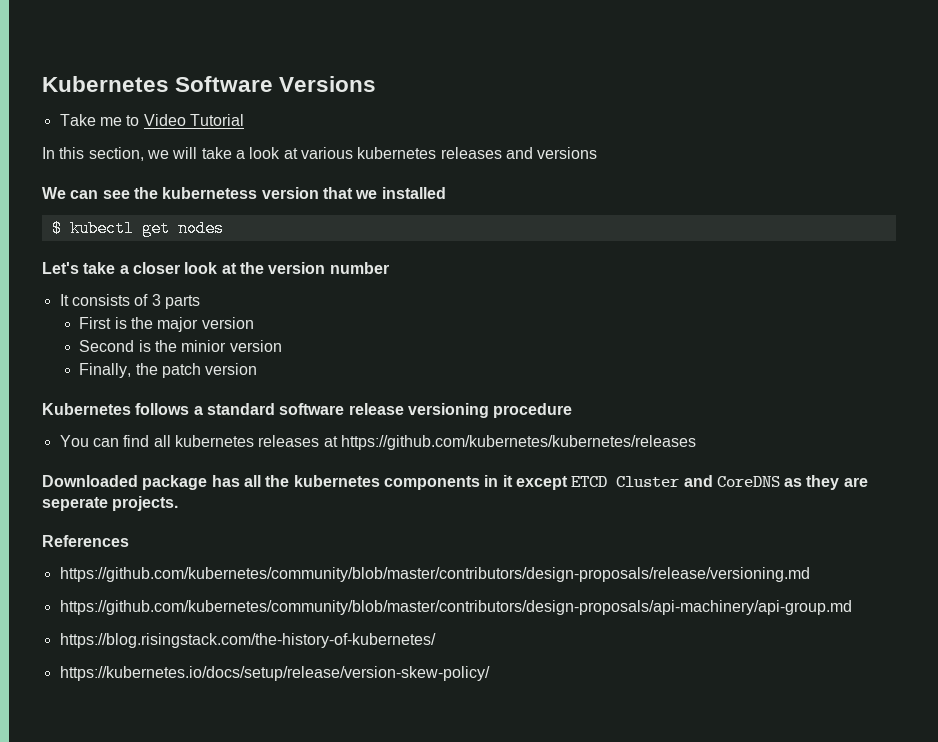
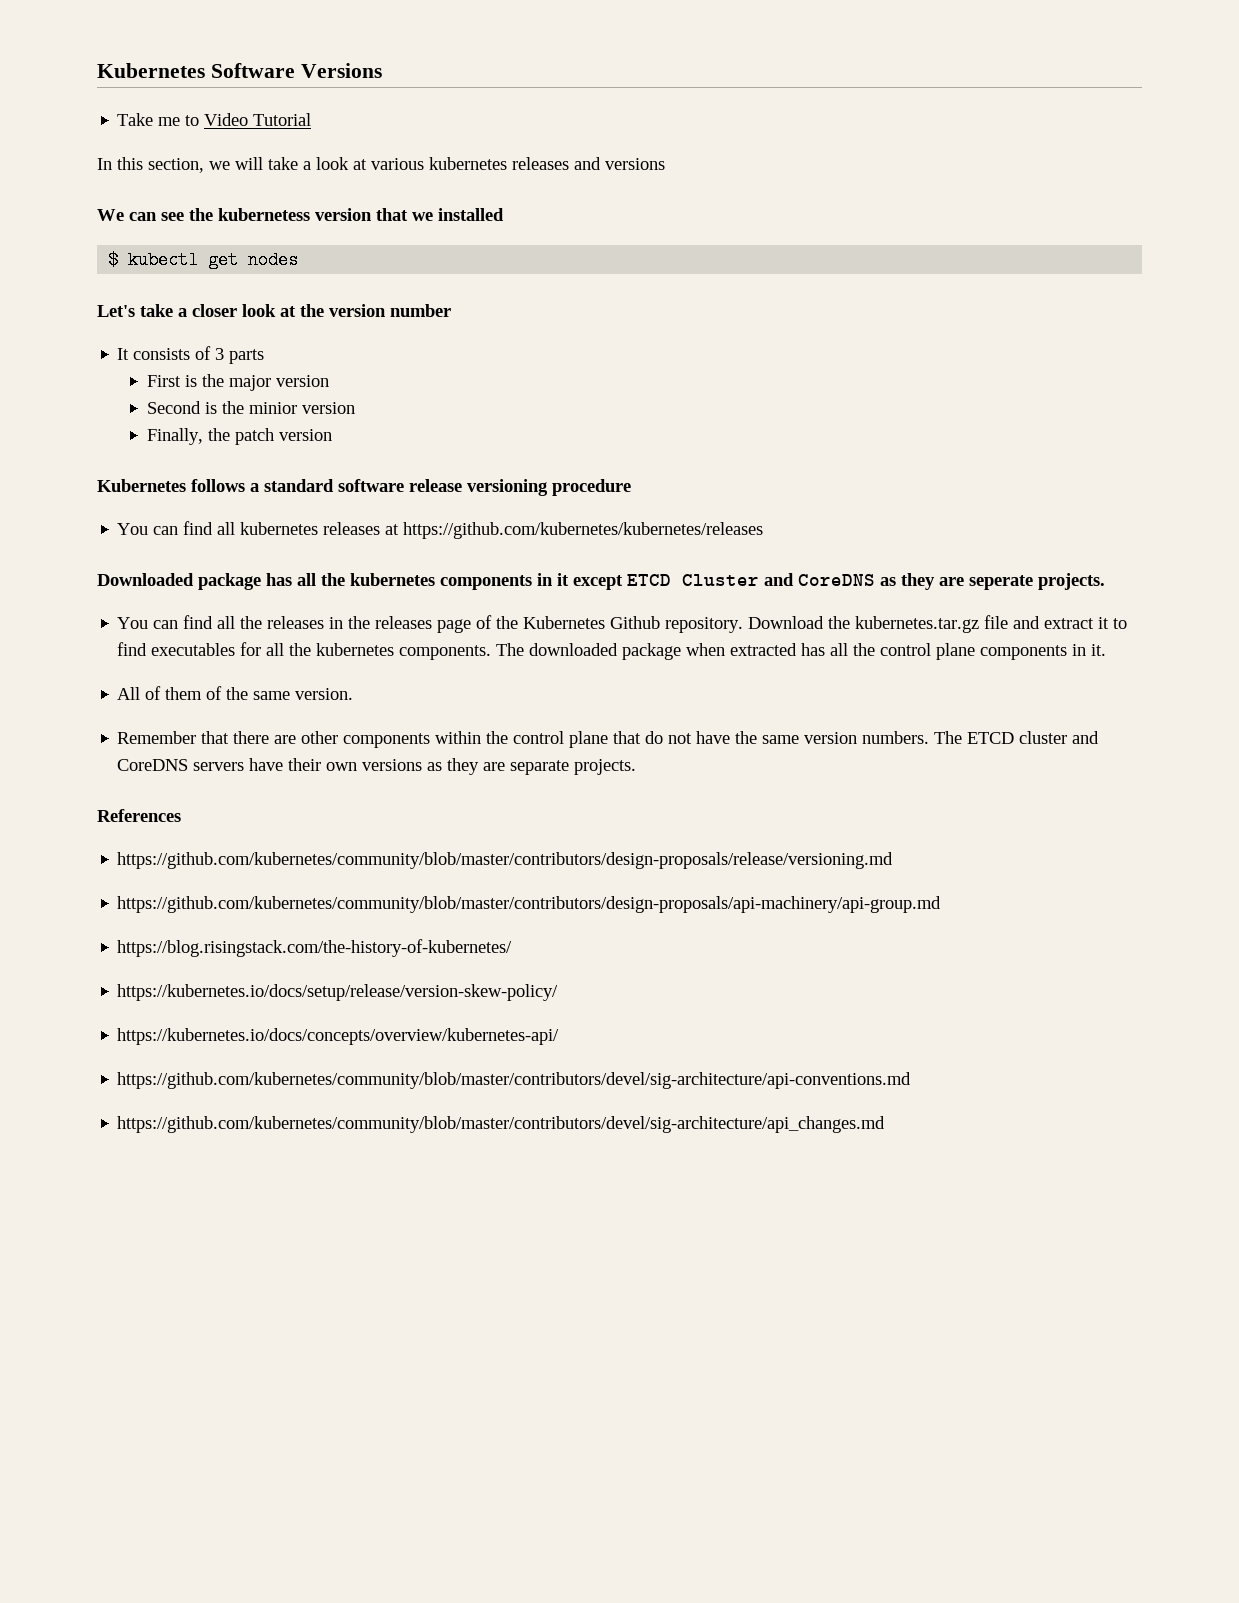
(179, 503) none -> [117,615,1128,633] [117,642,1107,660] [117,686,354,700] [117,731,1100,748] [117,758,637,775] // You can find all the releases in the releases page of the Kubernetes Github repository. Download the kubernetes.tar.gz file and extract it to find executables for all the kubernetes components. The downloaded package when extracted has all the control plane components in it. // All of them of the same version. // Remember that there are other components within the control plane that do not have the same version numbers. The ETCD cluster and CoreDNS servers have their own versions as they are separate projects.
(490, 673) none -> [117,1028,560,1045] [117,1072,912,1089] [117,1116,886,1133] // https://kubernetes.io/docs/concepts/overview/kubernetes-api/ // https://github.com/kubernetes/community/blob/master/contributors/devel/sig-architecture/api-conventions.md // https://github.com/kubernetes/community/blob/master/contributors/devel/sig-architecture/api_changes.md

